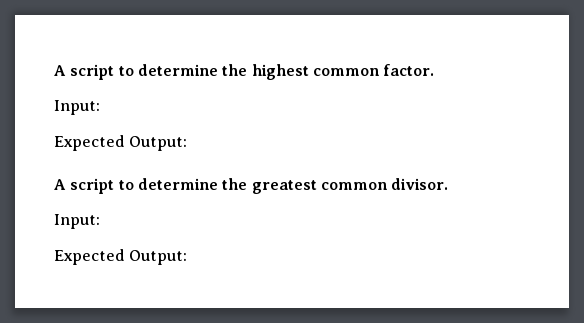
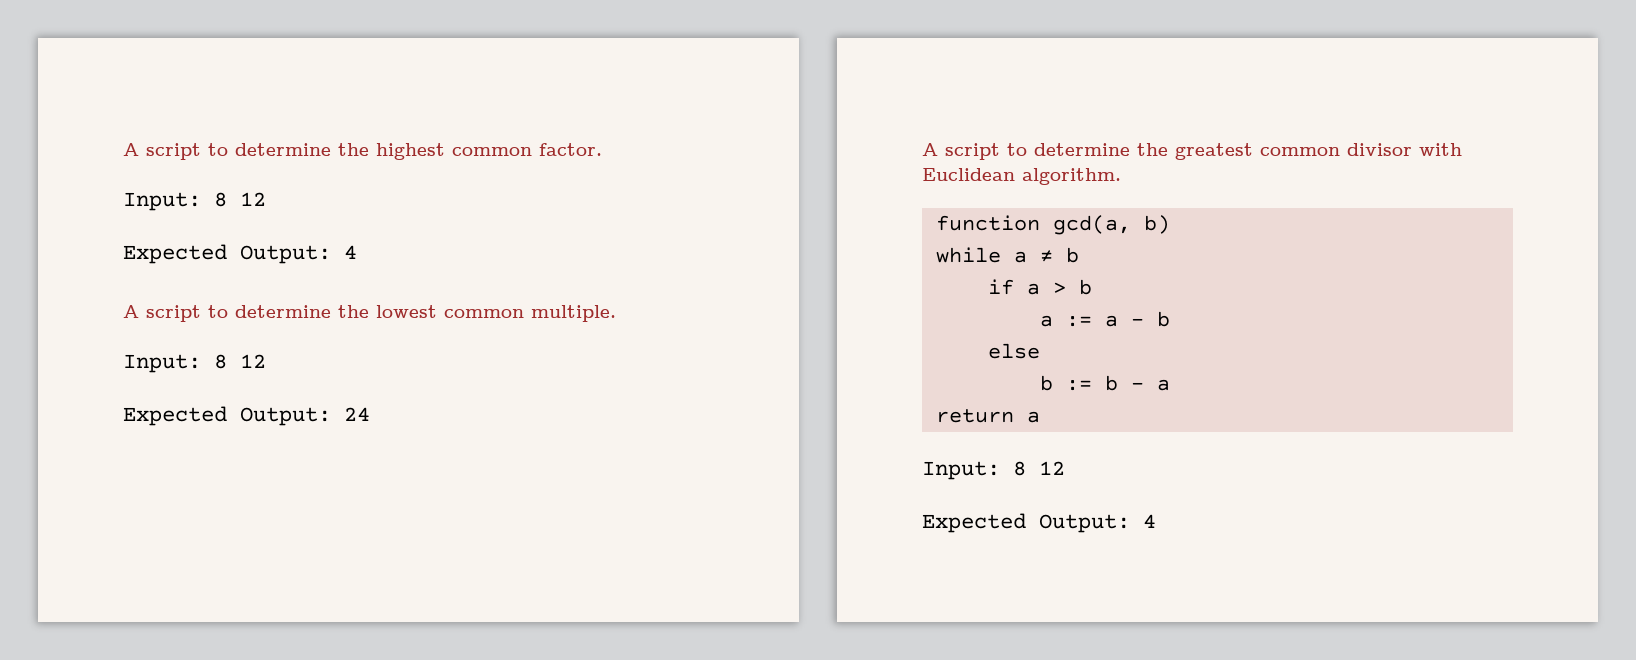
[54,135,188,151] // Expected Output: -> [214,192,266,207] [123,244,357,264] [123,305,616,322] [123,354,266,373] [123,406,370,426] 8 12 // Expected Output: 4 // A script to determine the lowest common multiple. // Input: 8 12 // Expected Output: 24
[391,178,449,190] [54,214,100,229] [54,249,188,265] divisor. // Input: // Expected Output: -> [1347,143,1462,156] [922,168,1121,185] [935,215,1170,235] [935,247,1079,263] [987,279,1092,295] [1039,311,1170,327] [987,343,1040,359] [1039,375,1170,391] [935,409,1040,423] [922,461,1065,480] [922,513,1156,533] divisor with Euclidean algorithm. // function gcd(a, b) // while a ≠ b // if a > b // a := a − b // else // b := b − a // return a // Input: 8 12 // Expected Output: 4

